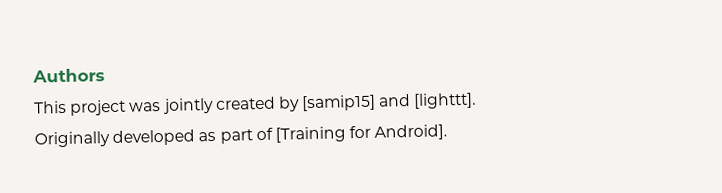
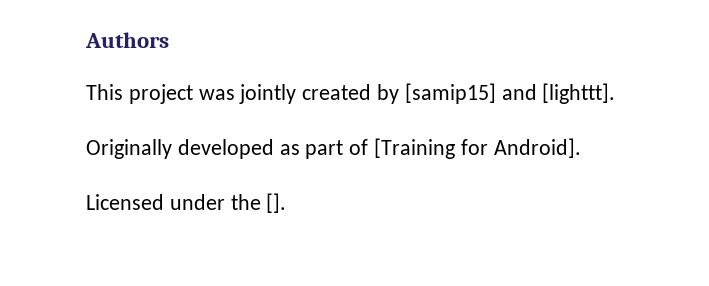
(448, 132) none -> [86,193,287,213] // Licensed under the [].

